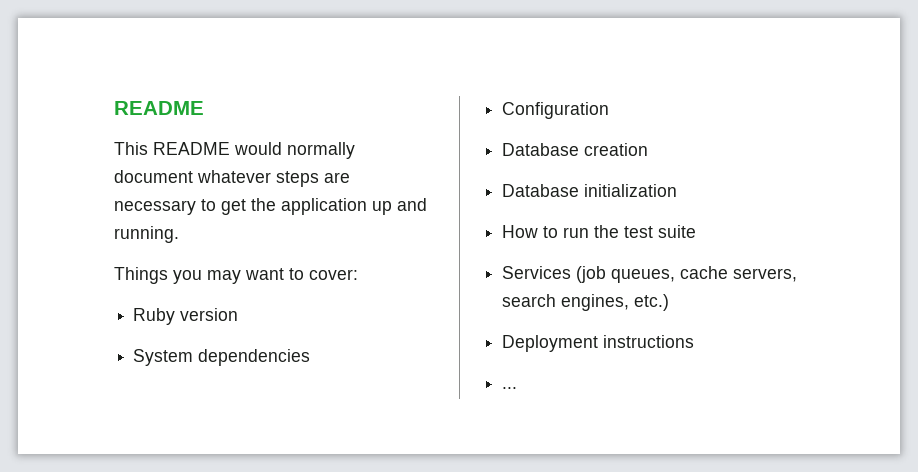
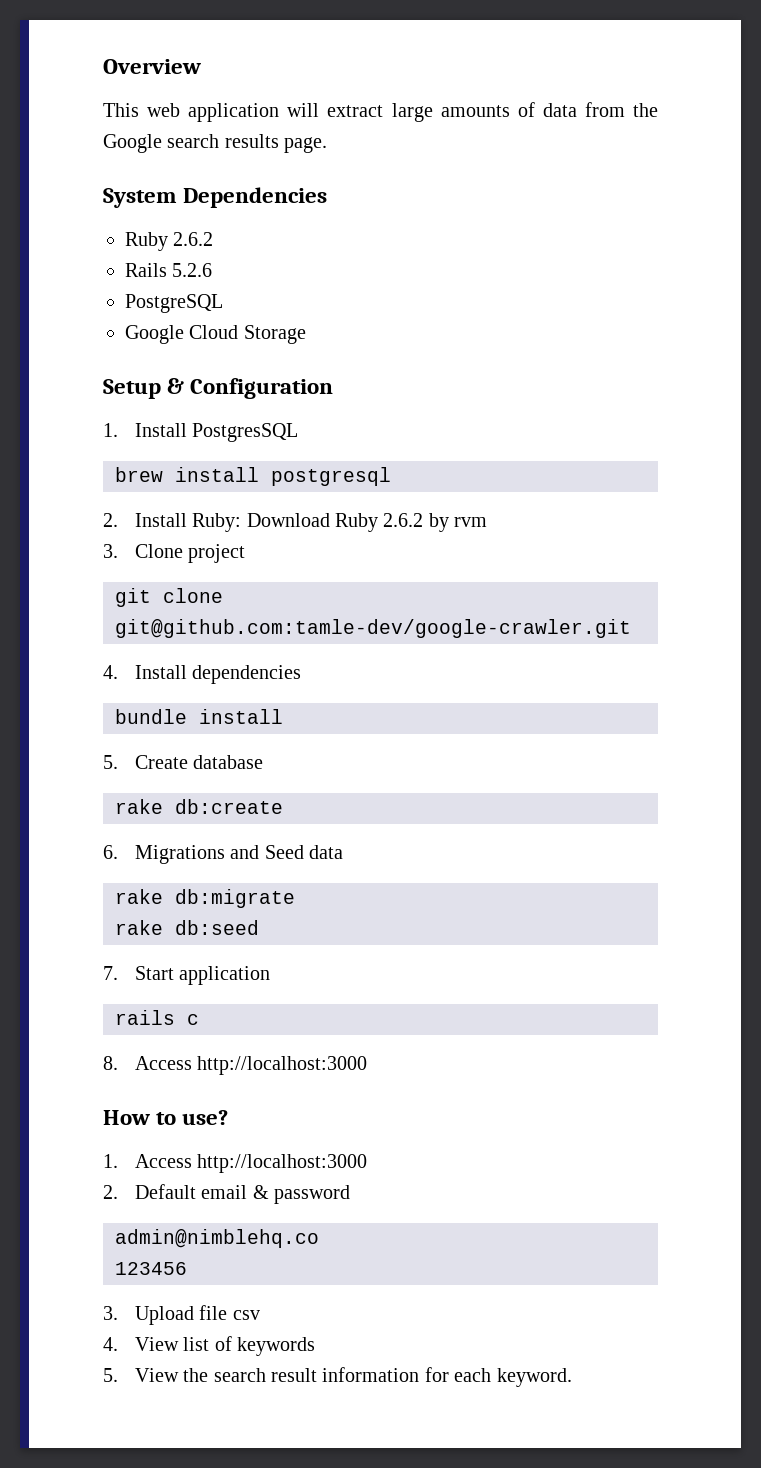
[114,101,204,115] README -> [103,59,201,74] Overview
[153,142,355,159] [114,170,350,187] [114,198,427,215] [114,226,179,243] [114,267,358,284] [133,308,239,325] [133,349,311,366] [502,102,610,119] [502,143,649,156] [502,184,678,197] [502,225,697,238] [502,266,798,283] [502,294,670,311] [502,335,695,352] [502,387,518,389] README would normally document whatever steps are necessary to get the application up and running. // Things you may want to cover: // Ruby version // System dependencies // Configuration // Database creation // Database initialization // How to run the test suite // Services (job queues, cache servers, search engines, etc.) // Deployment instructions // ... -> [147,102,659,122] [103,134,328,153] [103,187,328,208] [125,232,214,251] [125,263,213,277] [125,294,223,313] [125,325,306,344] [103,378,334,399] [103,423,299,442] [115,467,391,486] [103,513,488,532] [103,544,246,563] [115,588,223,607] [115,619,631,638] [103,665,302,684] [115,709,283,724] [103,755,264,769] [115,799,283,814] [103,845,343,864] [115,889,295,908] [115,920,259,935] [103,966,271,985] [115,1010,199,1025] [103,1056,368,1075] [103,1110,229,1125] [103,1154,368,1173] [103,1184,350,1204] [115,1229,319,1248] [115,1262,187,1275] [103,1305,260,1325] [103,1336,315,1356] [103,1367,572,1387] web application will extract large amounts of data from the Google search results page. // System Dependencies // Ruby 2.6.2 // Rails 5.2.6 // PostgreSQL // Google Cloud Storage // Setup & Configuration // 1. Install PostgresSQL // brew install postgresql // 2. Install Ruby: Download Ruby 2.6.2 by rvm // 3. Clone project // git clone git@github.com:tamle-dev/google-crawler.git // 4. Install dependencies // bundle install // 5. Create database // rake db:create // 6. Migrations and Seed data // rake db:migrate // rake db:seed // 7. Start application // rails c // 8. Access http://localhost:3000 // How to use? // 1. Access http://localhost:3000 // 2. Default email & password // admin@nimblehq.co // 123456 // 3. Upload file csv // 4. View list of keywords // 5. View the search result information for each keyword.

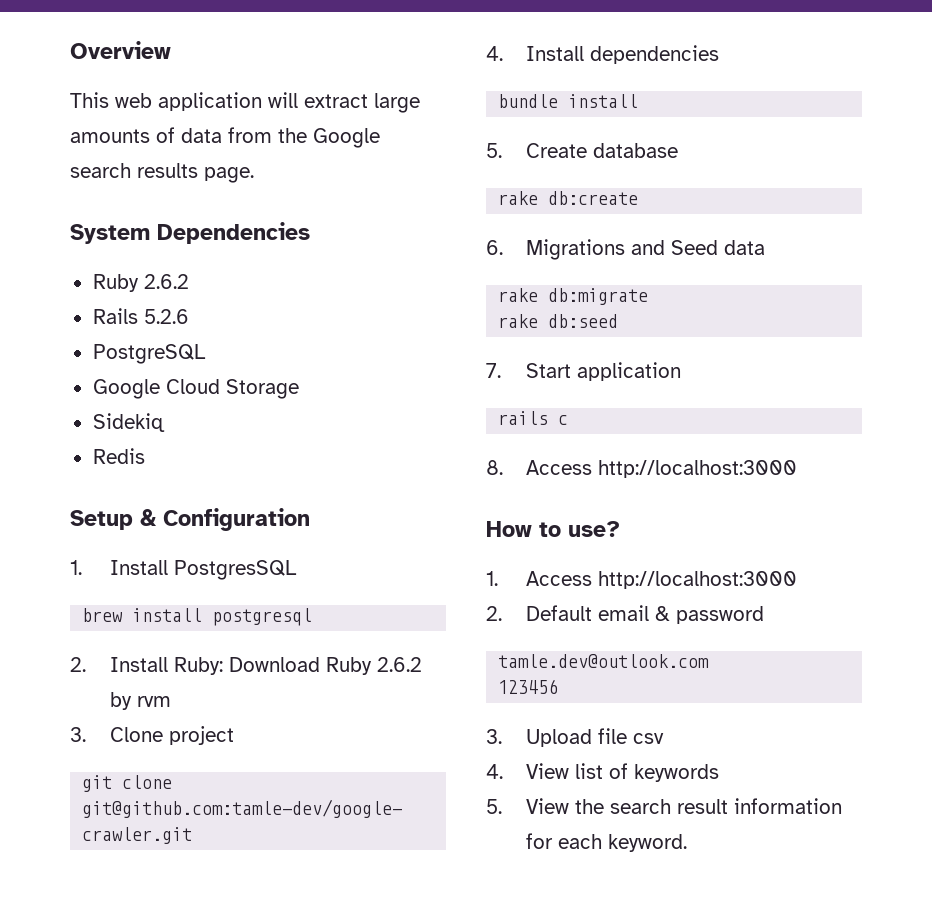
(306, 334) none -> [92,413,165,432] [92,448,145,464] // Sidekiq // Redis
[115,1229,319,1248] admin@nimblehq.co -> [498,654,710,668] tamle.dev@outlook.com

